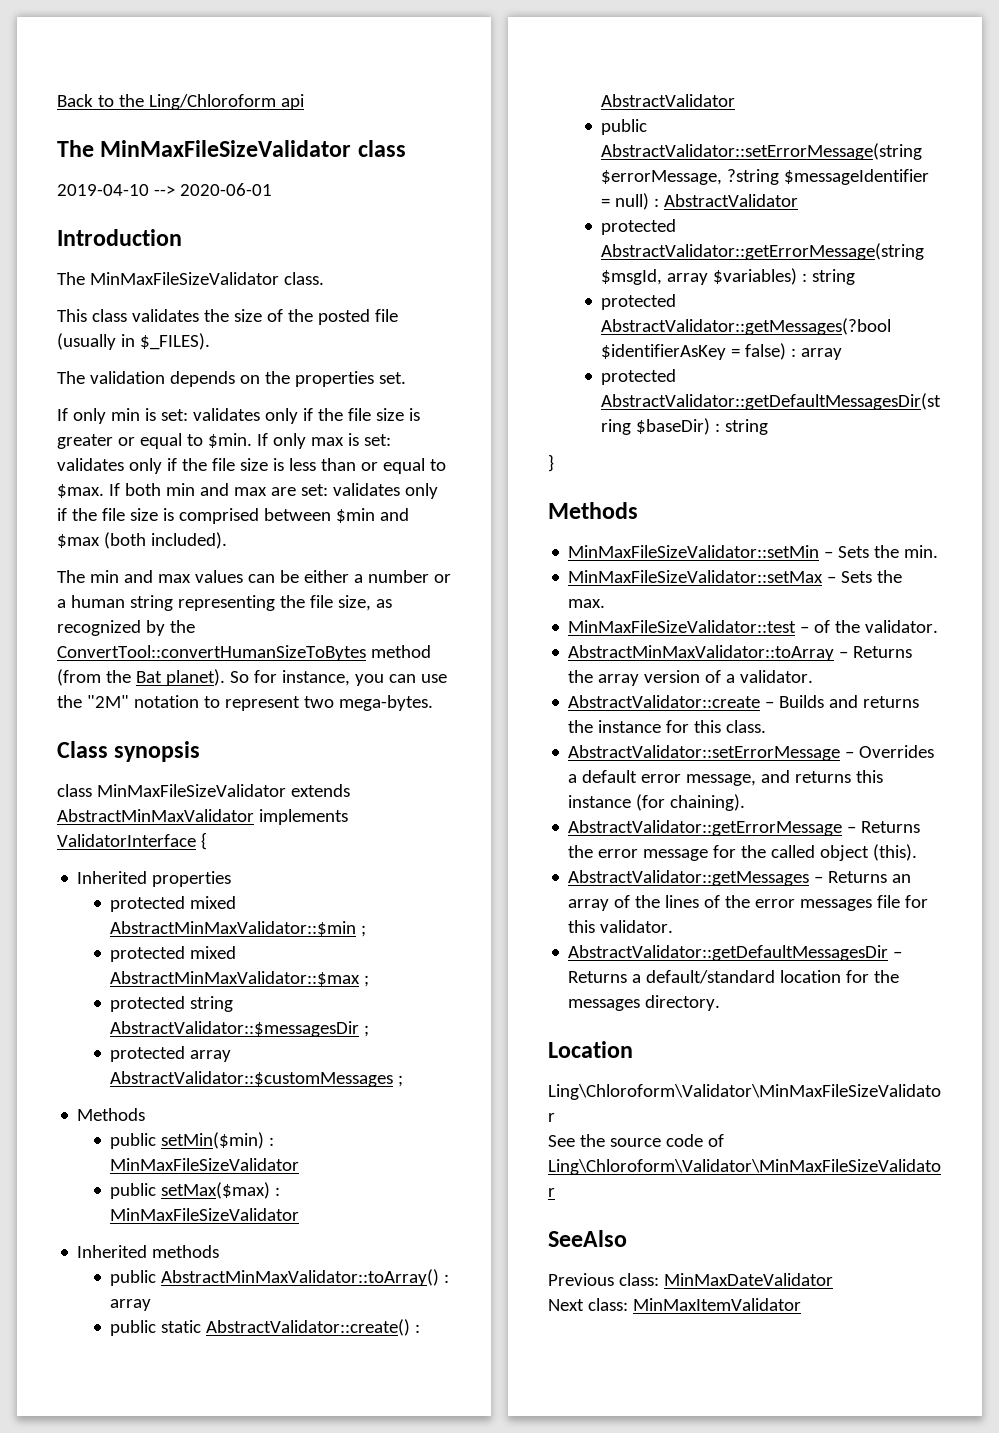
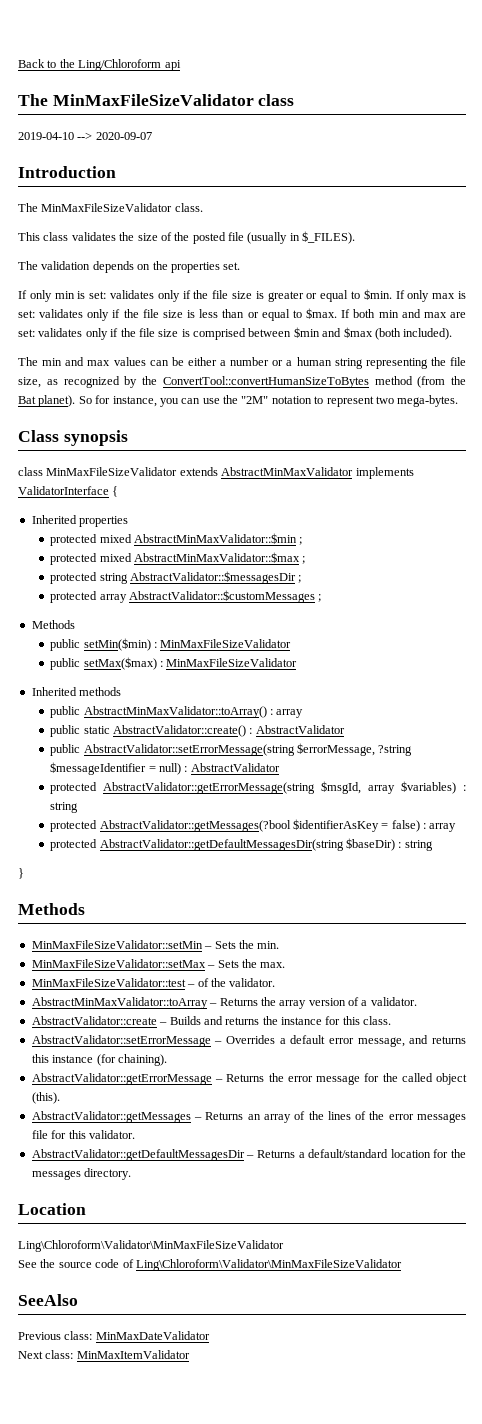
[179,183,272,196] 2020-06-01 -> [95,132,152,140] 2020-09-07

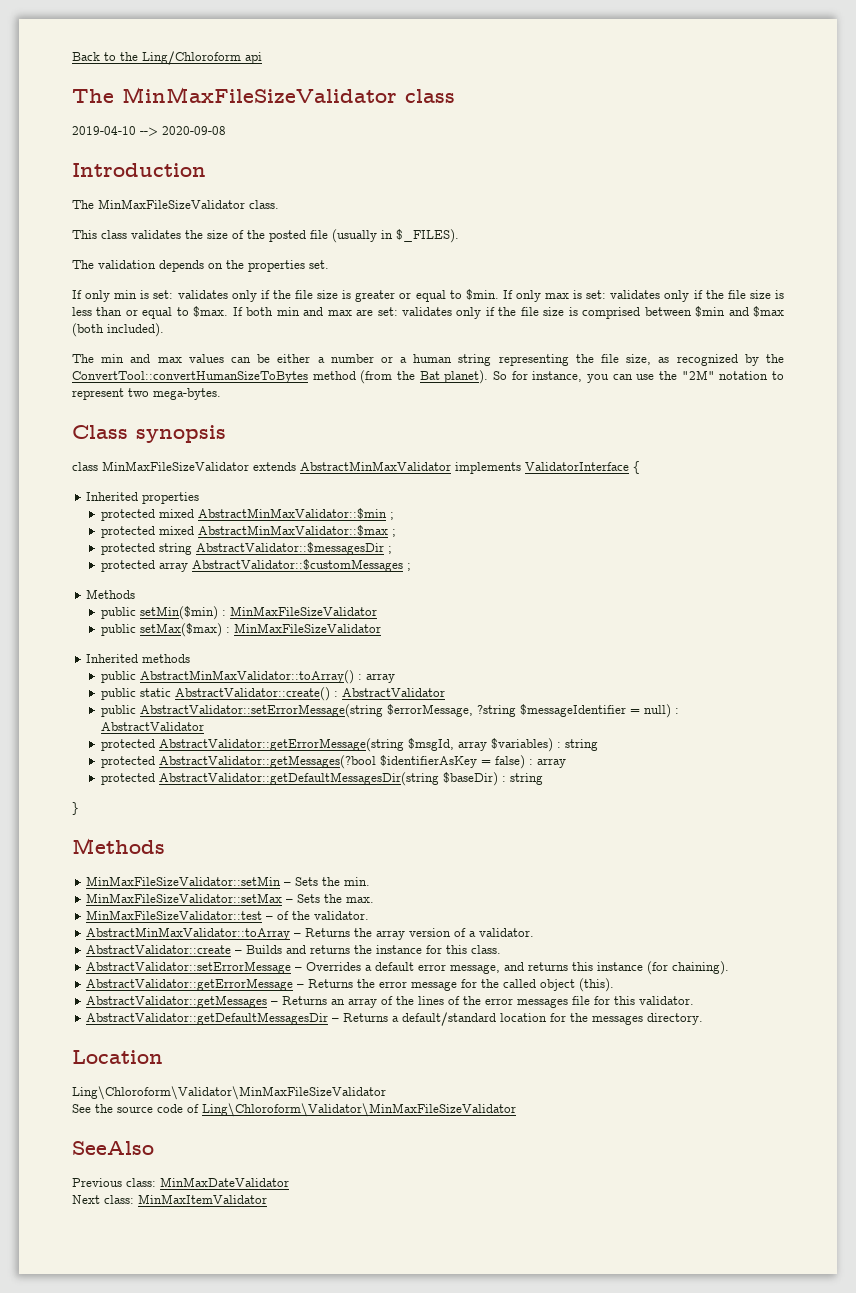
[95,132,152,140] 2020-09-07 -> [162,126,226,135] 2020-09-08

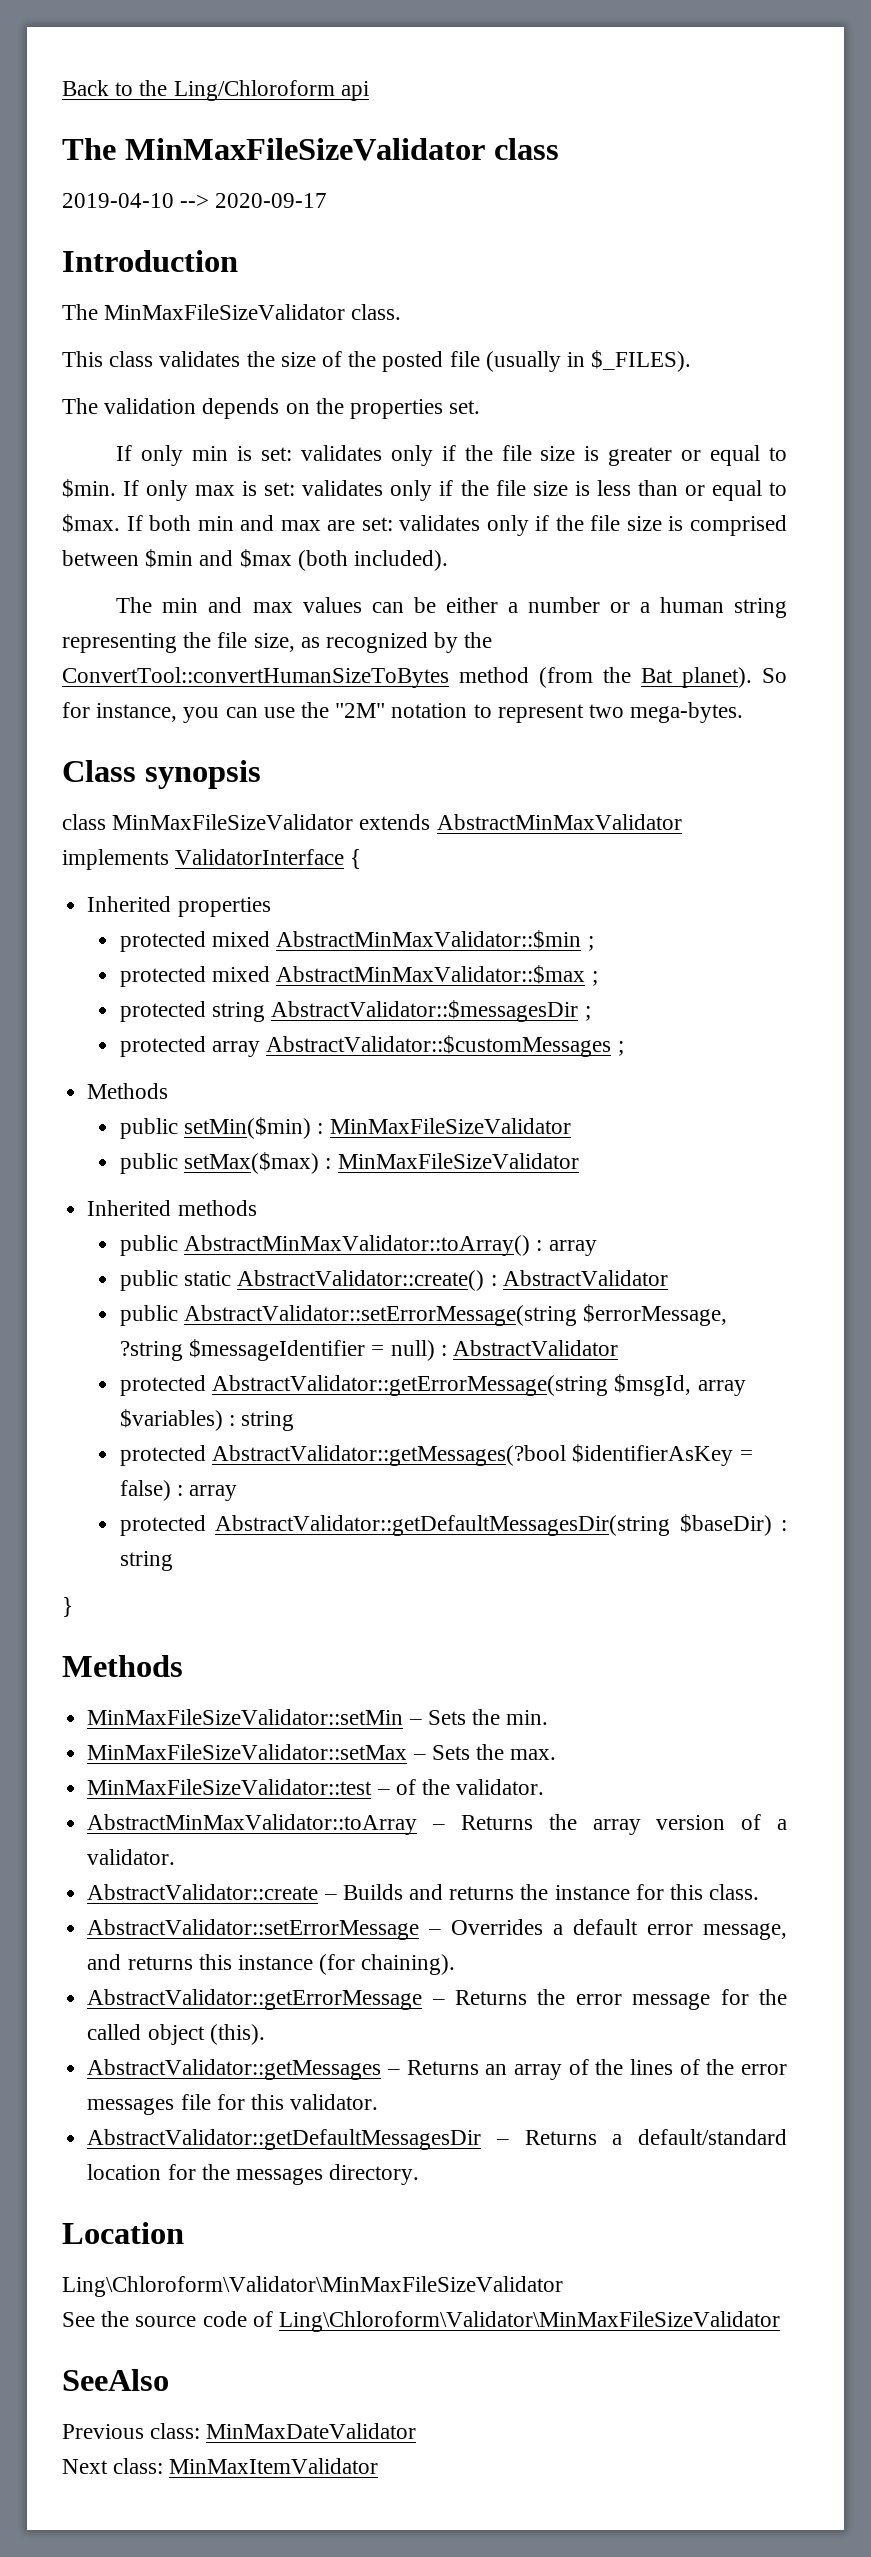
[162,126,226,135] 2020-09-08 -> [215,193,328,208] 2020-09-17

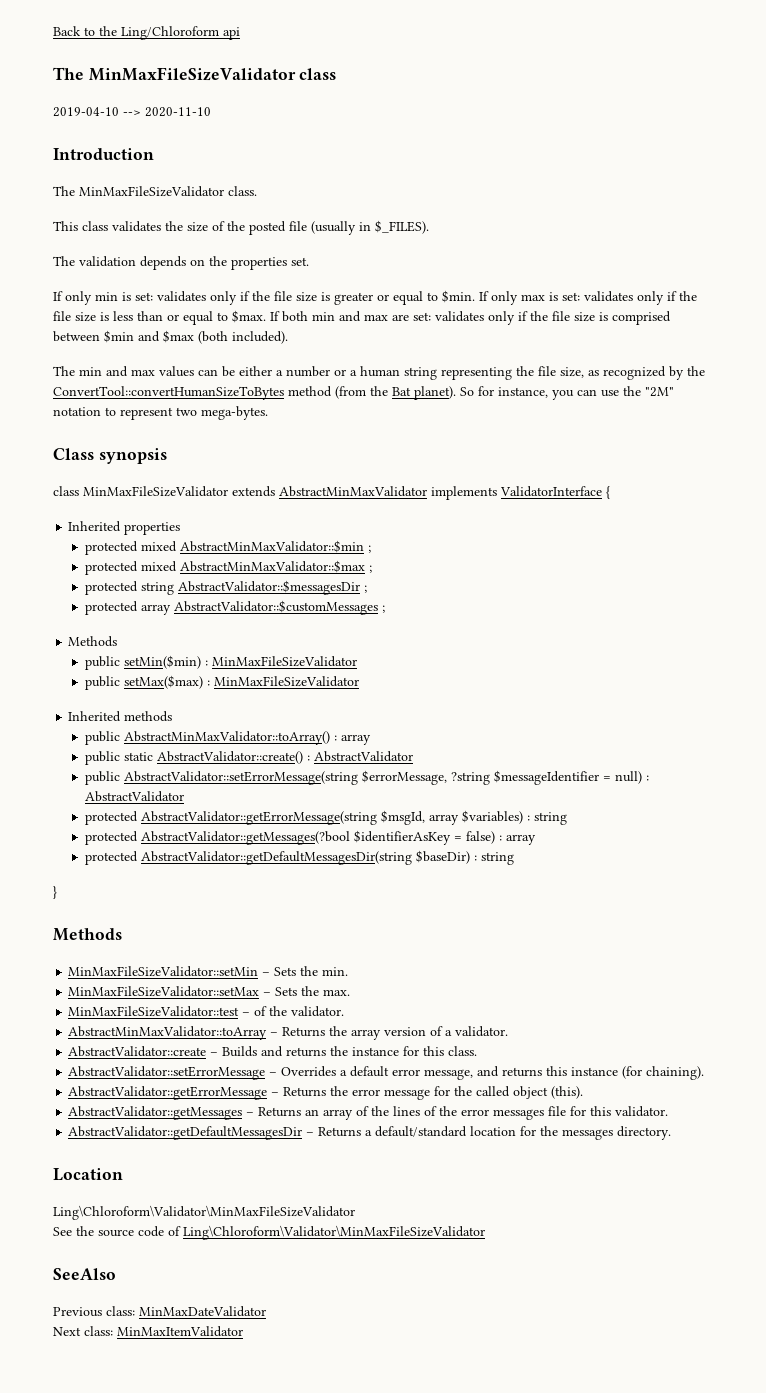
[215,193,328,208] 2020-09-17 -> [145,107,211,117] 2020-11-10

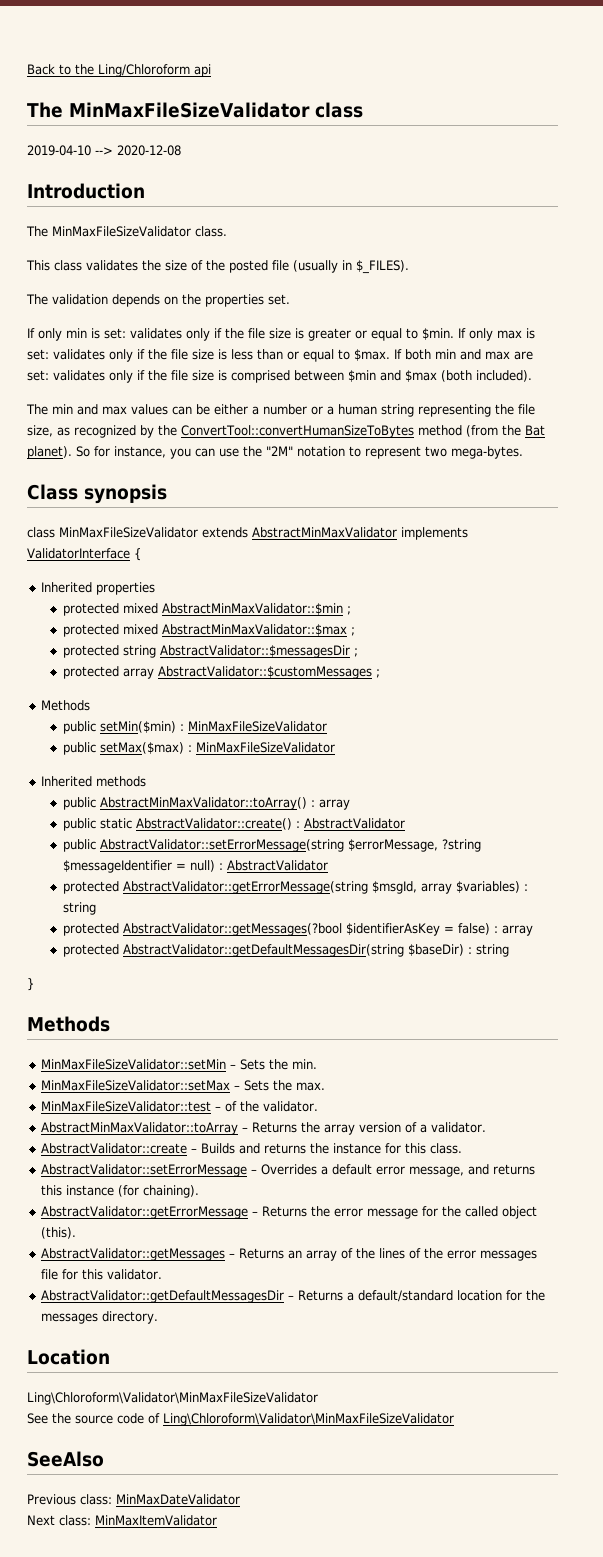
[145,107,211,117] 2020-11-10 -> [117,145,181,156] 2020-12-08

